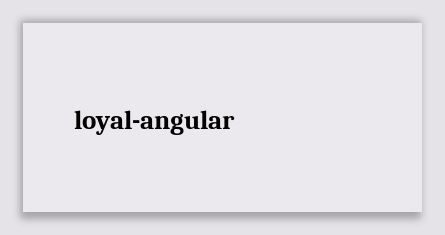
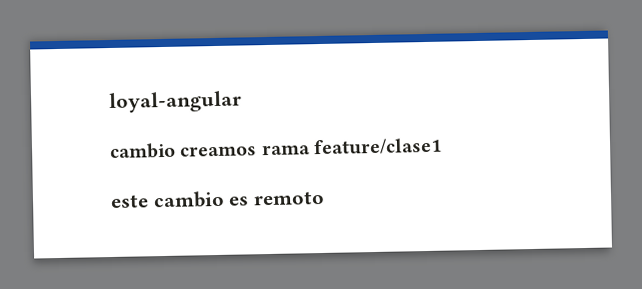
(235, 122) none -> [109,137,443,160] [110,190,326,209] // cambio creamos rama feature/clase1 // este cambio es remoto

